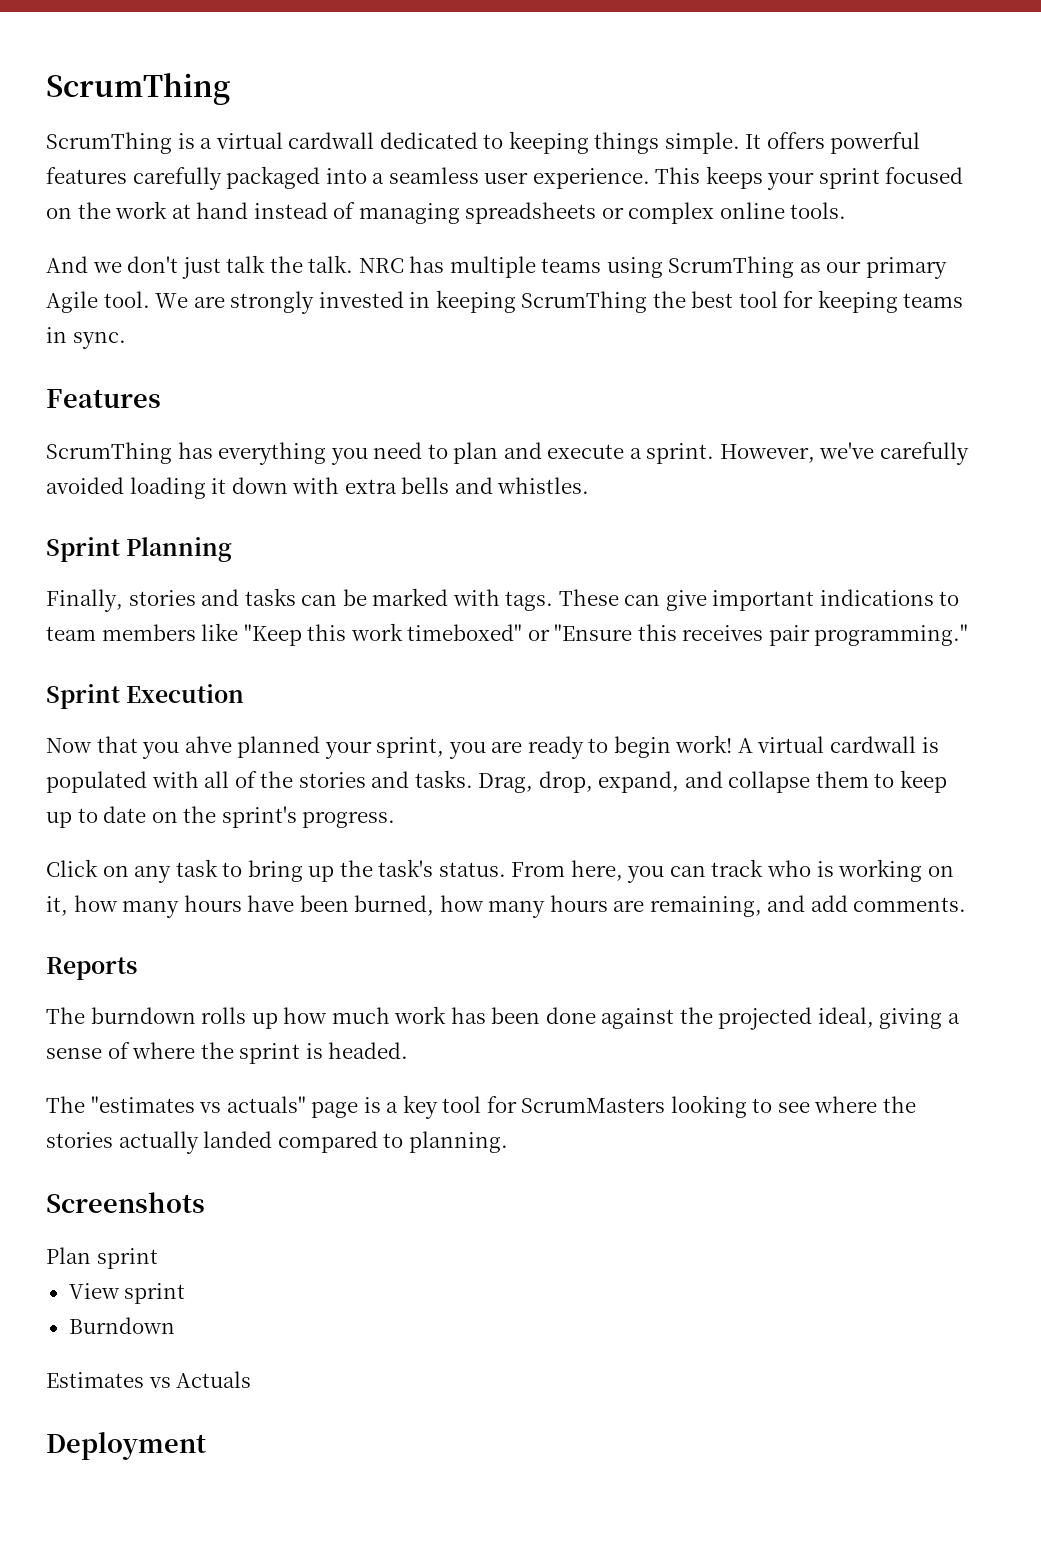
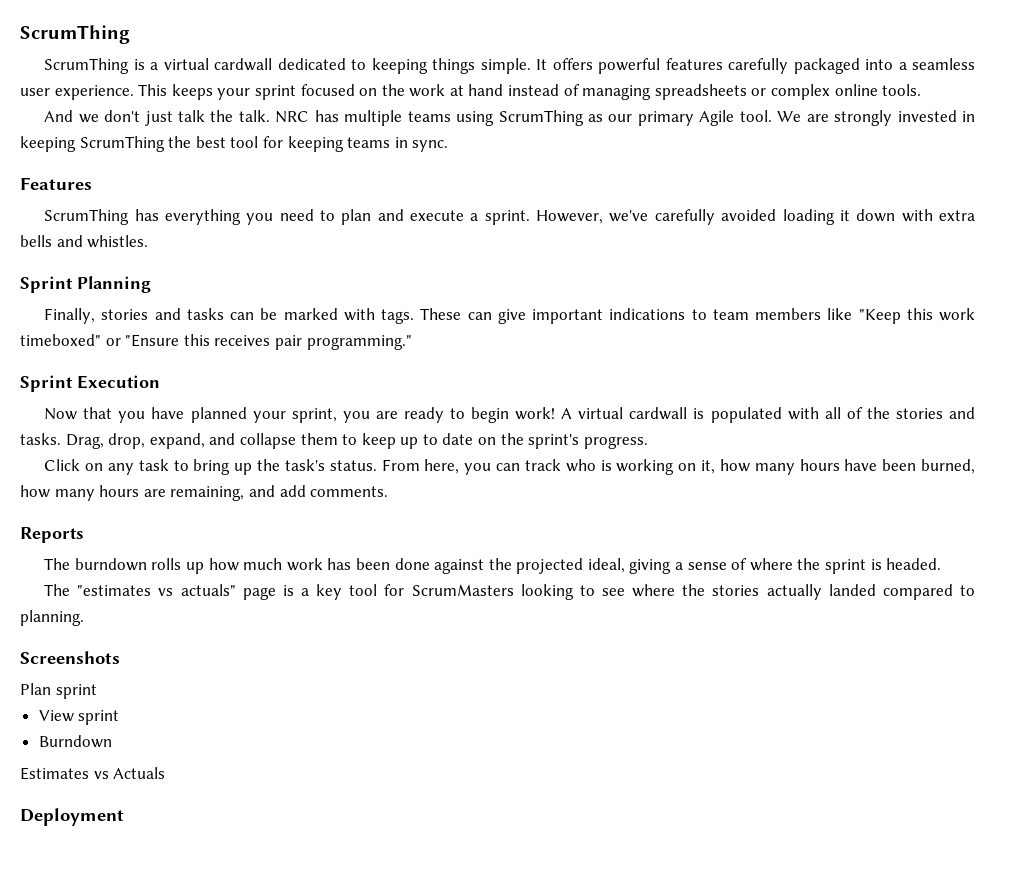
[184,736,232,753] ahve -> [151,407,185,419] have

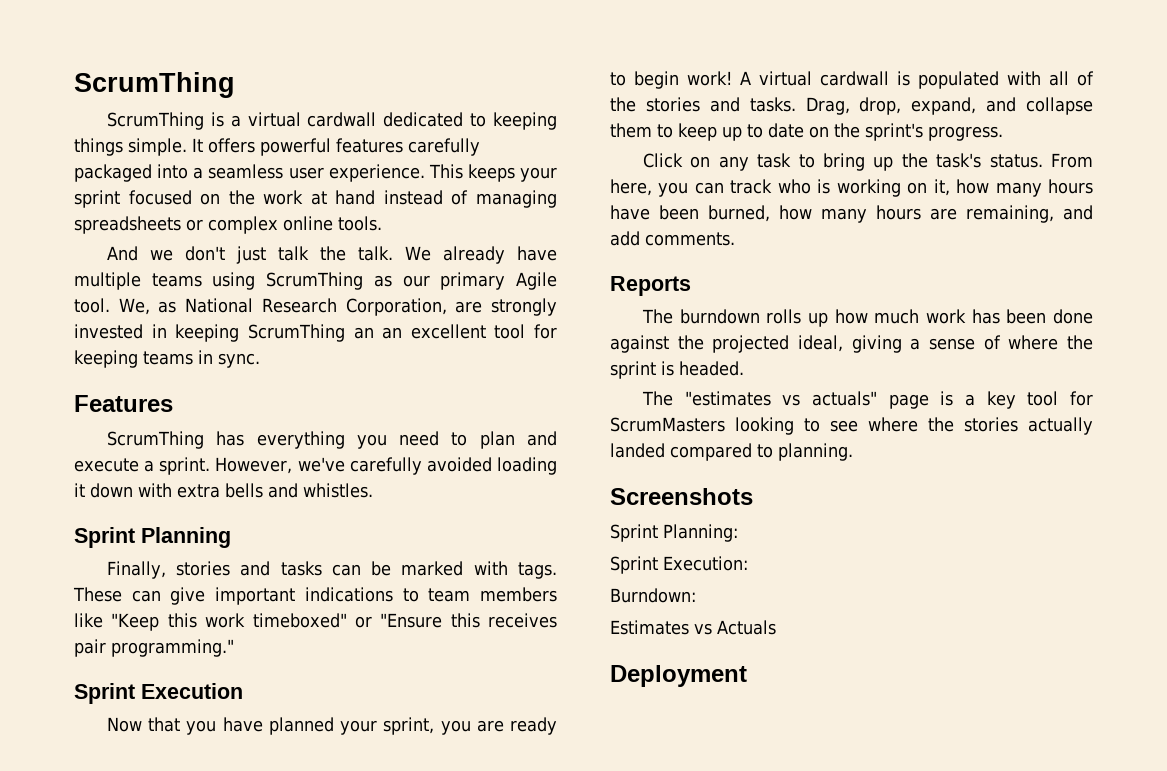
[275,110,339,123] NRC has -> [404,246,557,264] We already have
[777,111,802,122] We -> [118,298,447,316] We, as National Research Corporation,
[168,136,226,148] the best -> [353,324,486,339] an an excellent
[20,683,97,699] [38,710,120,725] [38,735,112,748] Plan sprint // View sprint // Burndown -> [610,524,738,542] [610,556,748,574] [610,588,696,603] Sprint Planning: // Sprint Execution: // Burndown:

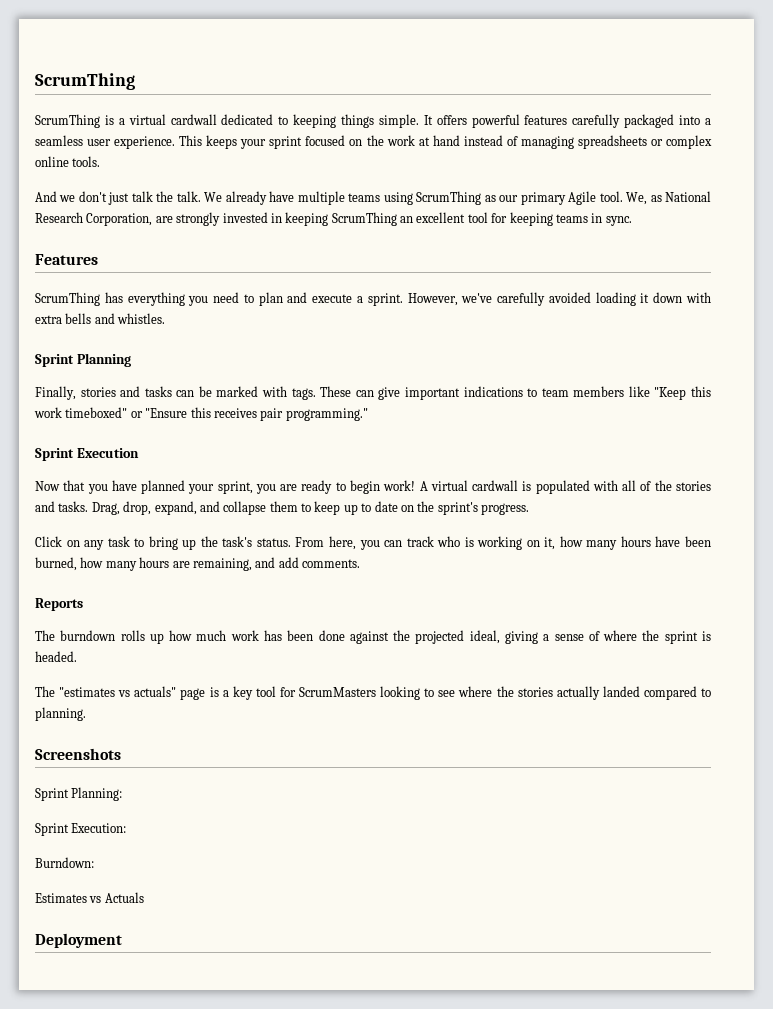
[382,327,403,339] an -> (413, 219) none

